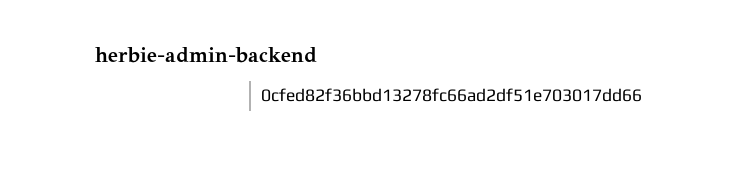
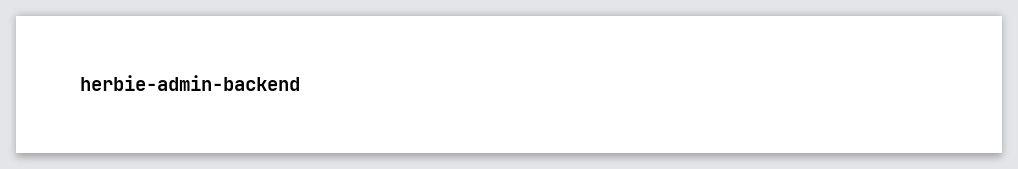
[260,88,642,102] // 0cfed82f36bbd13278fc66ad2df51e703017dd66 -> (300, 83) none

